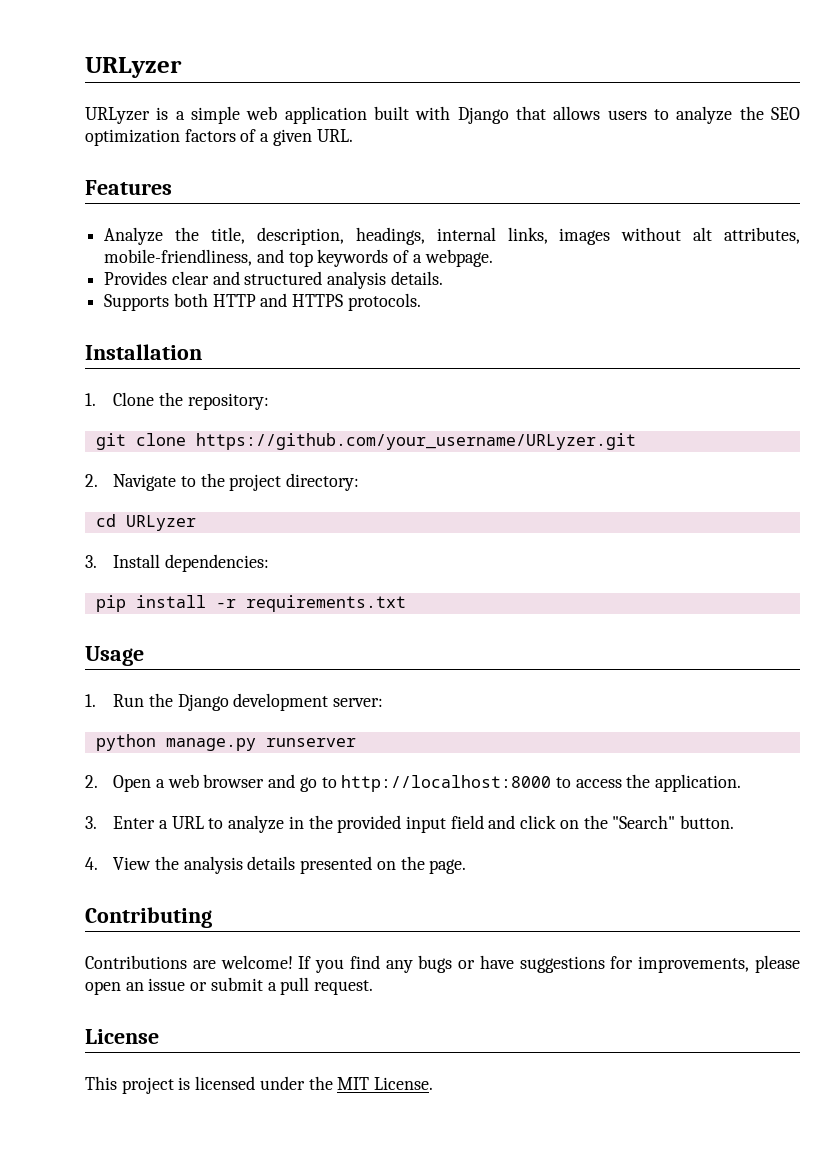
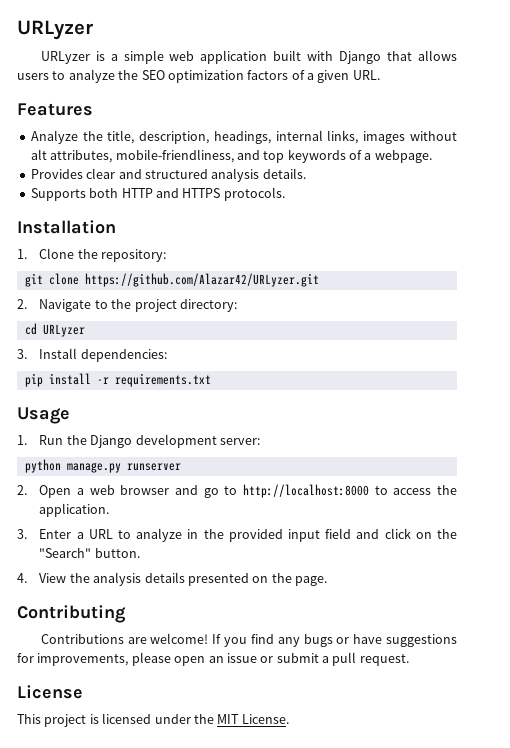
[195,433,636,450] https://github.com/your_username/URLyzer.git -> [84,273,319,287] https://github.com/Alazar42/URLyzer.git

